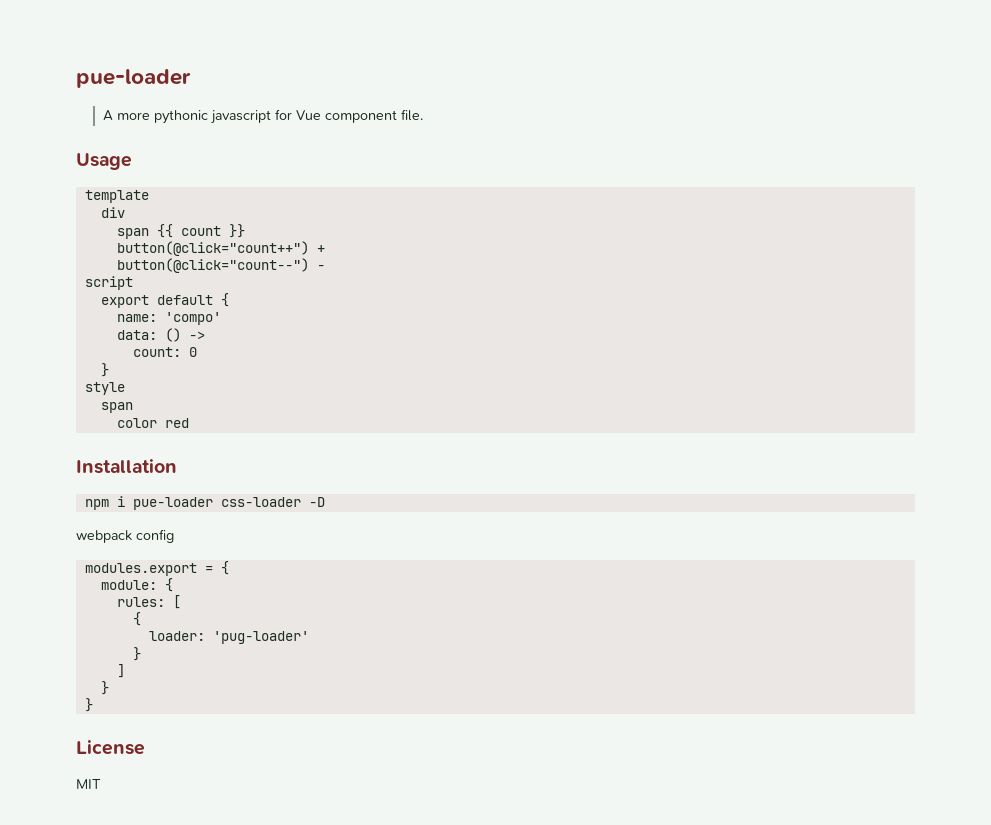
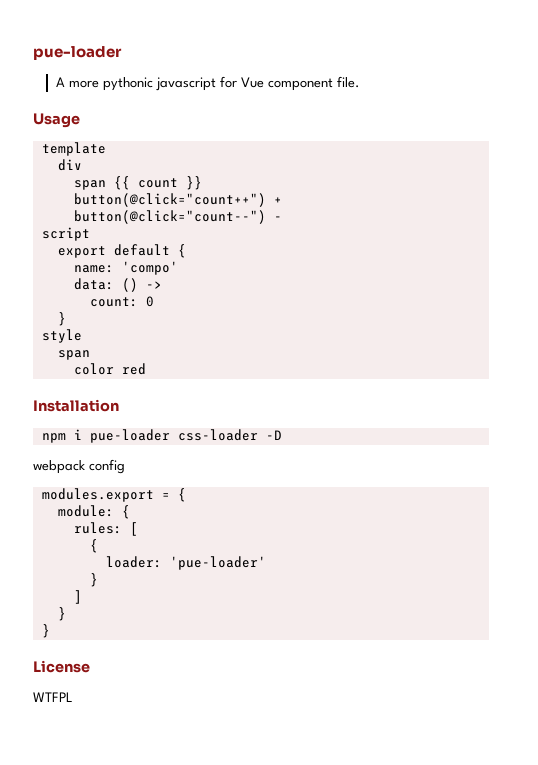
[212,631,309,644] 'pug-loader' -> [169,556,266,570] 'pue-loader'
[76,779,101,789] MIT -> [33,692,73,702] WTFPL

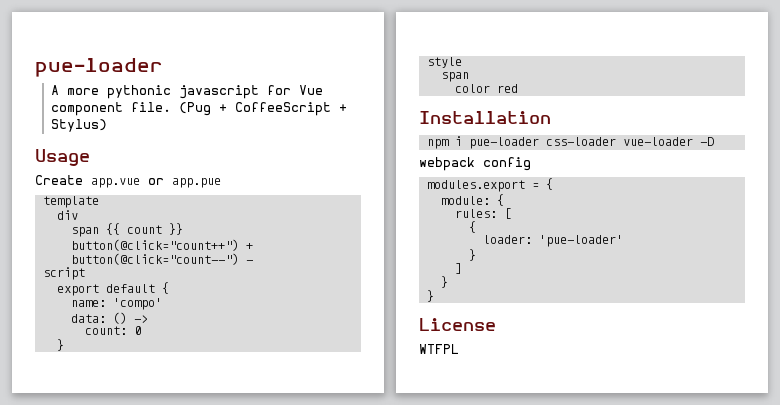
[33,113,80,128] // Usage -> [179,102,348,116] [51,119,108,132] [35,149,90,166] [35,175,221,188] (Pug + CoffeeScript + Stylus) // Usage // Create app.vue or app.pue
(258, 435) none -> [622,137,693,146] vue-loader

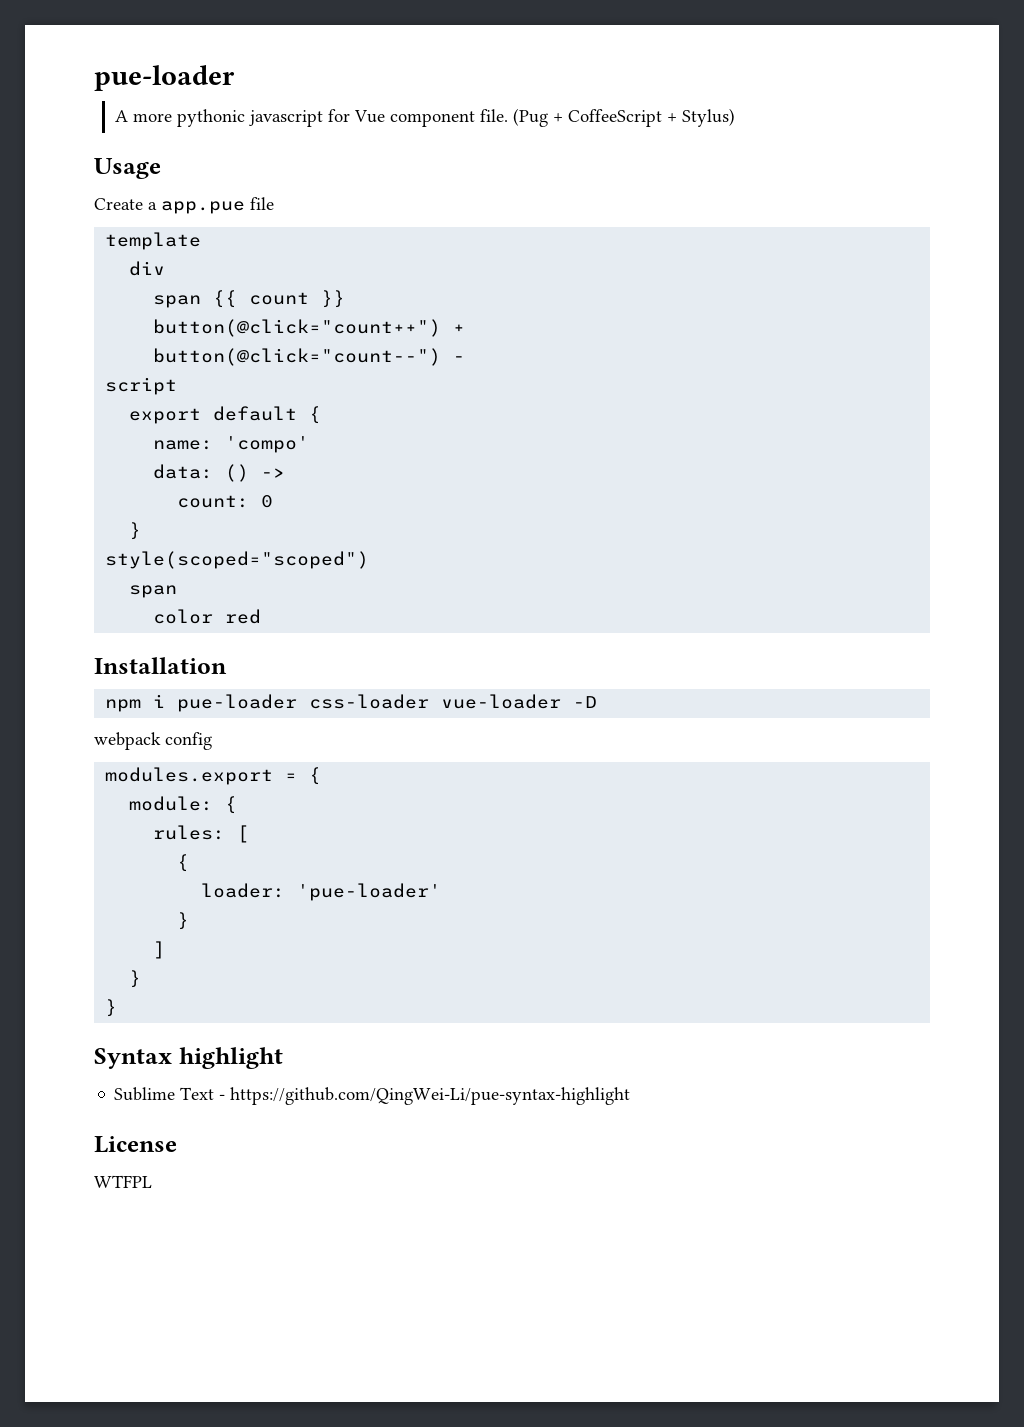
[91,178,164,188] app.vue or -> [148,202,157,210] a
(221, 183) none -> [250,197,274,210] file
[426,57,462,68] style -> [105,551,370,569] style(scoped="scoped")
(434, 296) none -> [94,1047,283,1069] [114,1087,631,1105] // Syntax highlight // Sublime Text - https://github.com/QingWei-Li/pue-syntax-highlight

